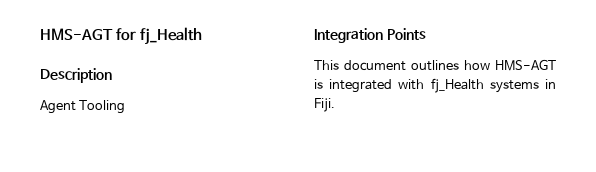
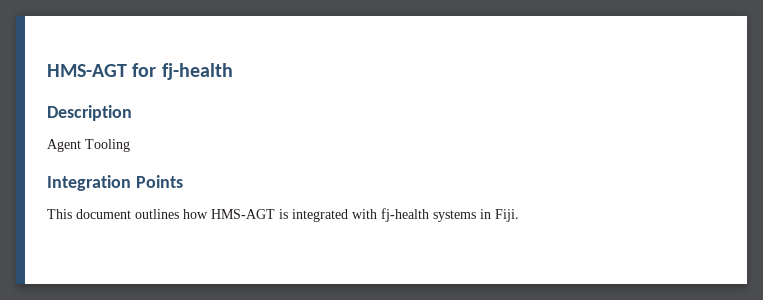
[139,27,202,45] fj_Health -> [161,63,233,80] fj-health
[430,78,484,93] fj_Health -> [381,208,429,222] fj-health

